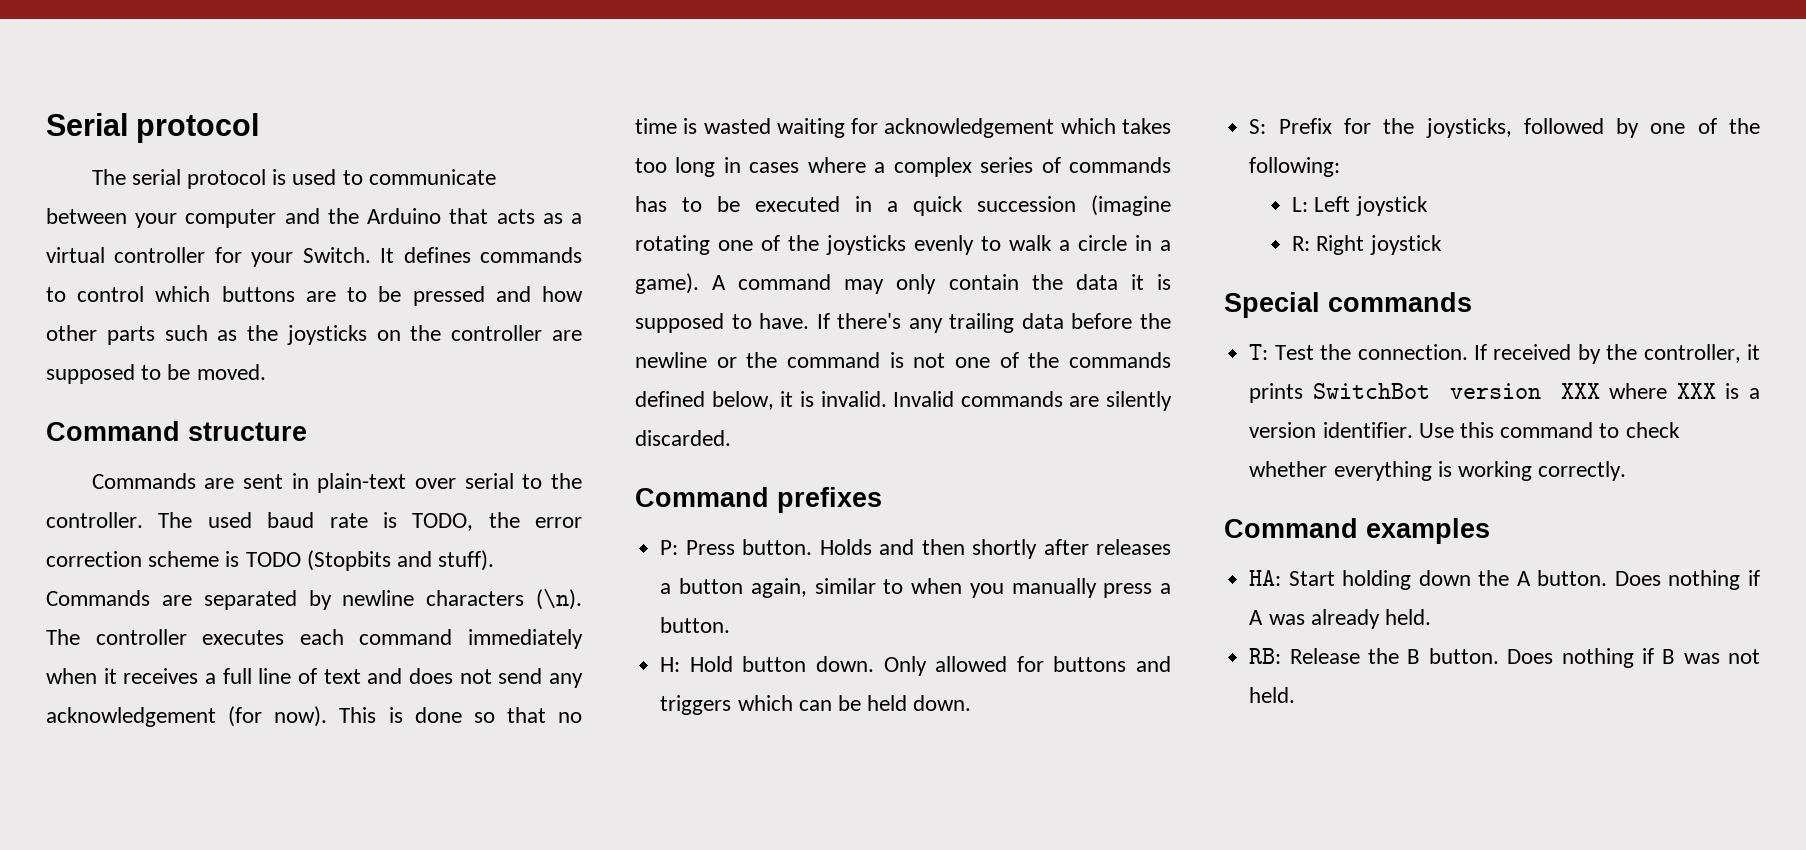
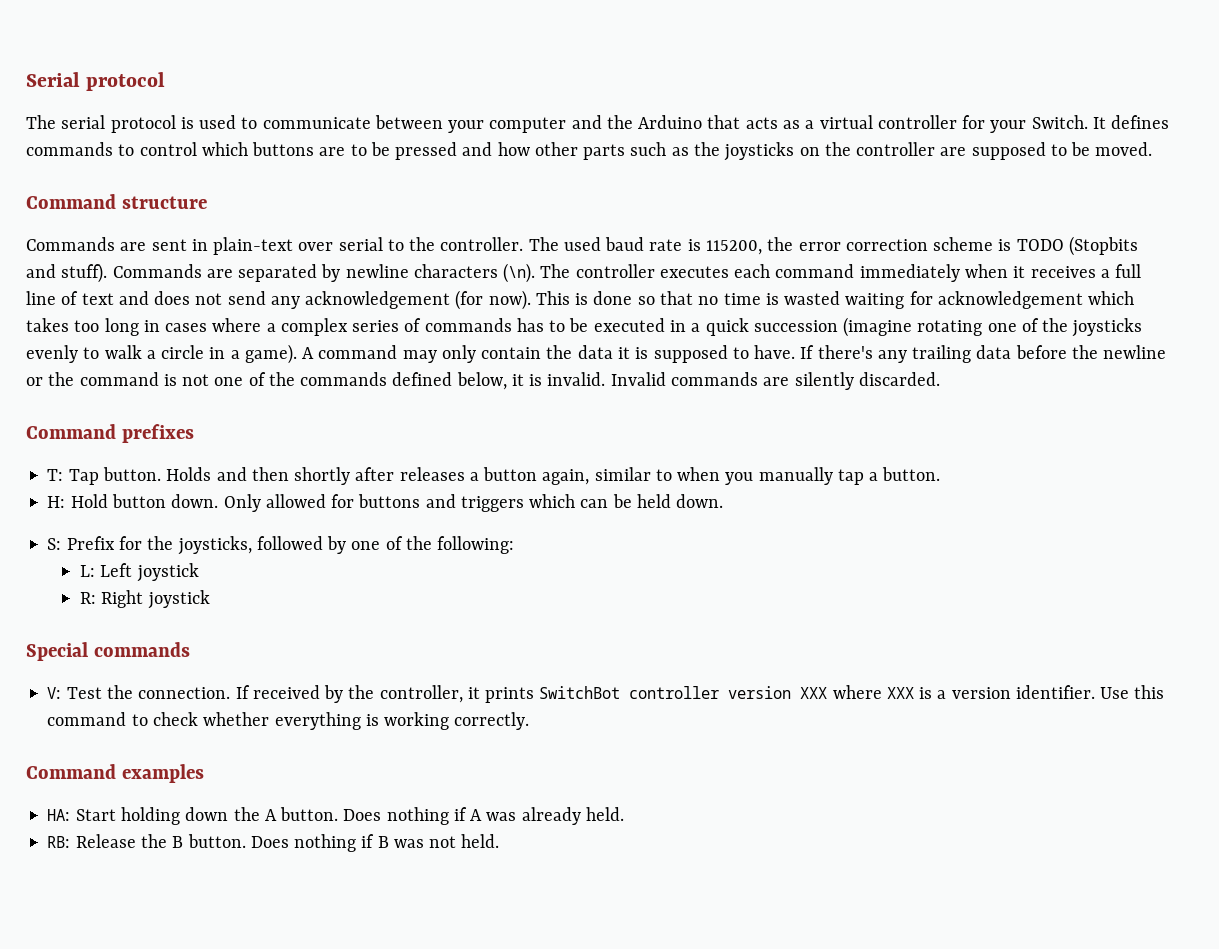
[412,513,474,531] TODO, -> [705,240,762,255] 115200,
[660,540,735,555] P: Press -> [47,469,99,485] T: Tap
[1103,583,1153,598] press -> [837,469,864,485] tap
[1249,344,1269,360] T: -> [47,687,62,699] V:
(1430, 391) none -> [629,686,720,699] controller

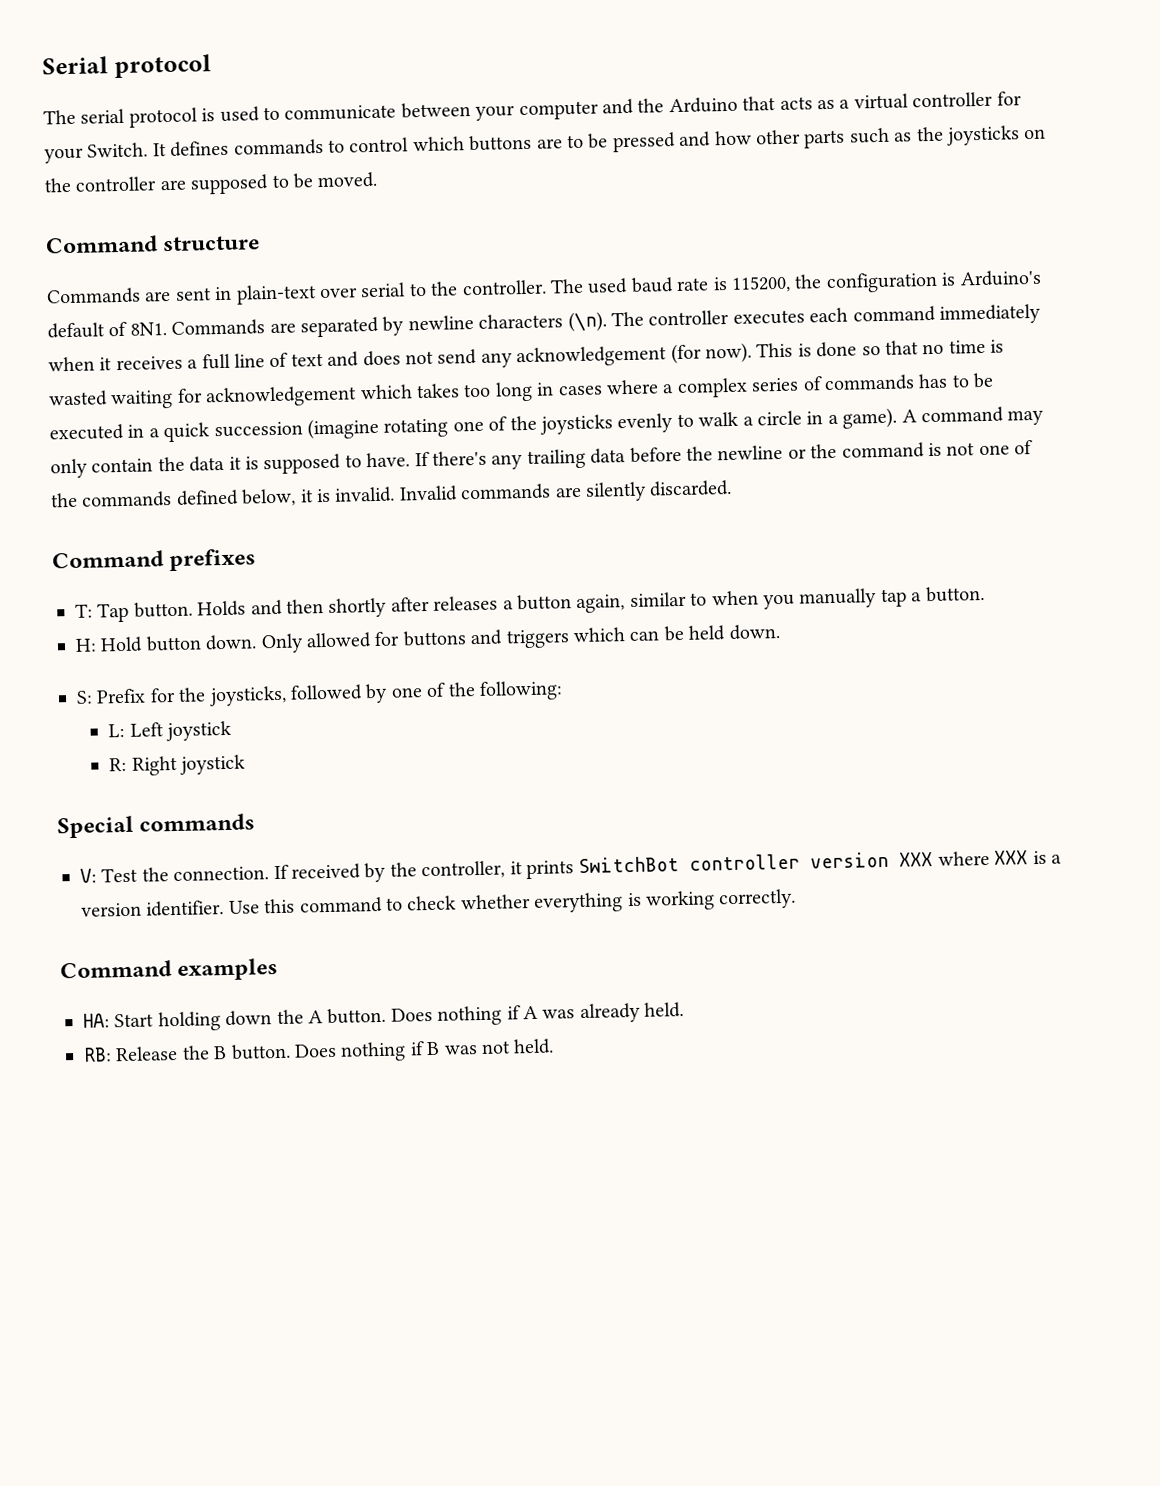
[798,236,1138,256] [26,263,108,283] error correction scheme is TODO (Stopbits and stuff). -> [825,269,1042,294] [47,321,167,339] configuration is Arduino's default of 8N1.

